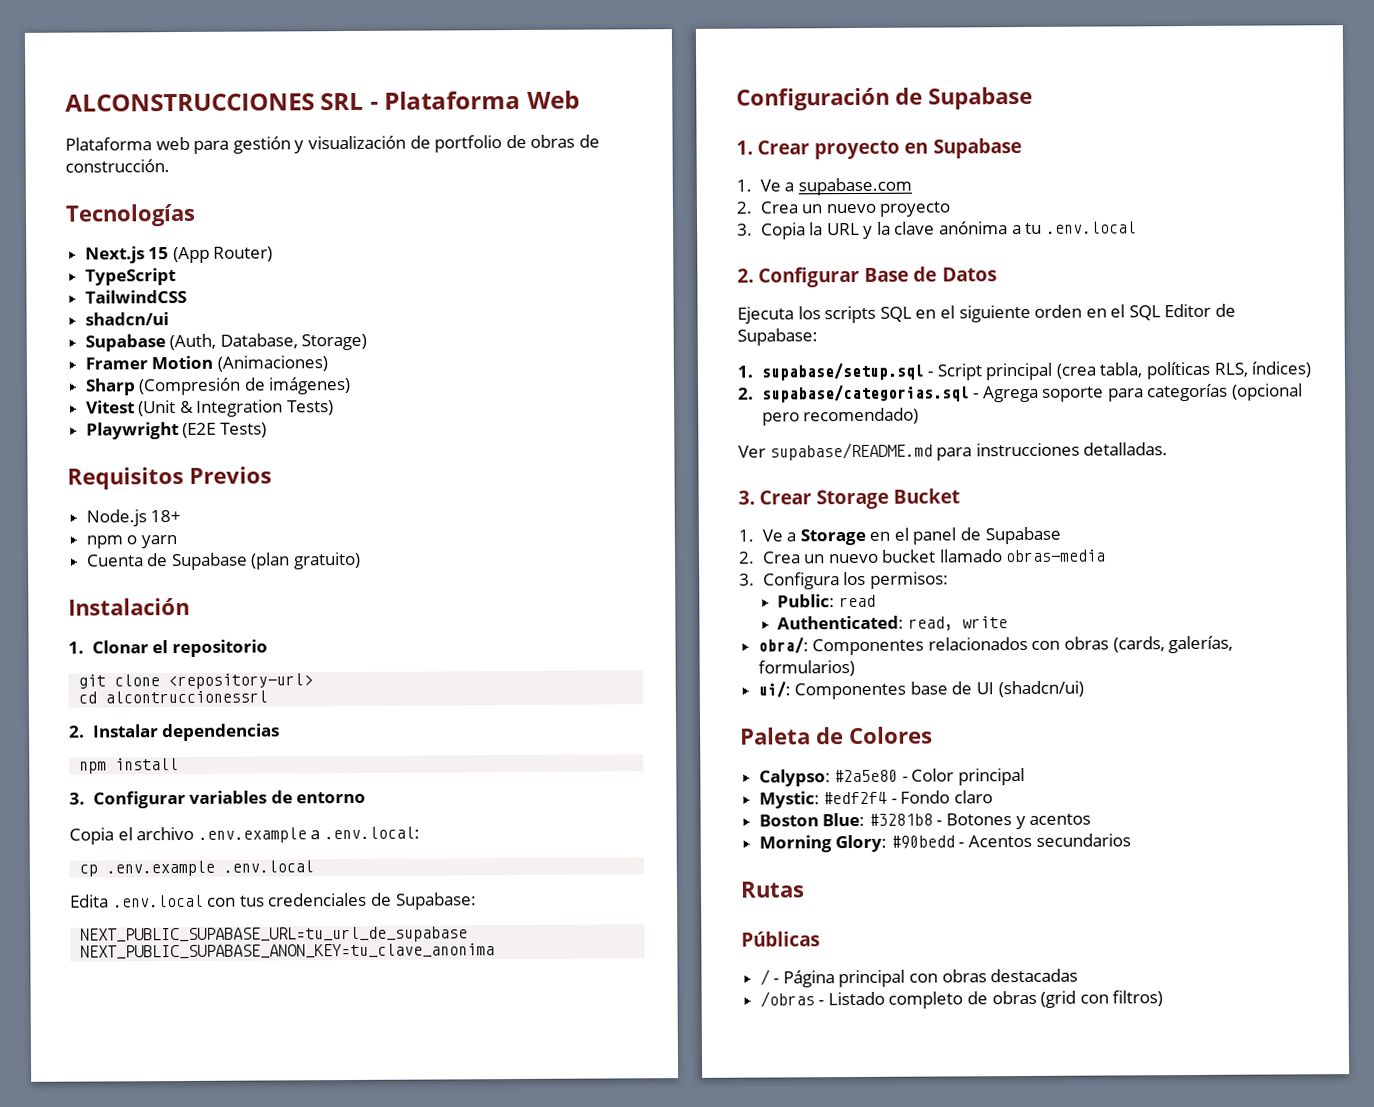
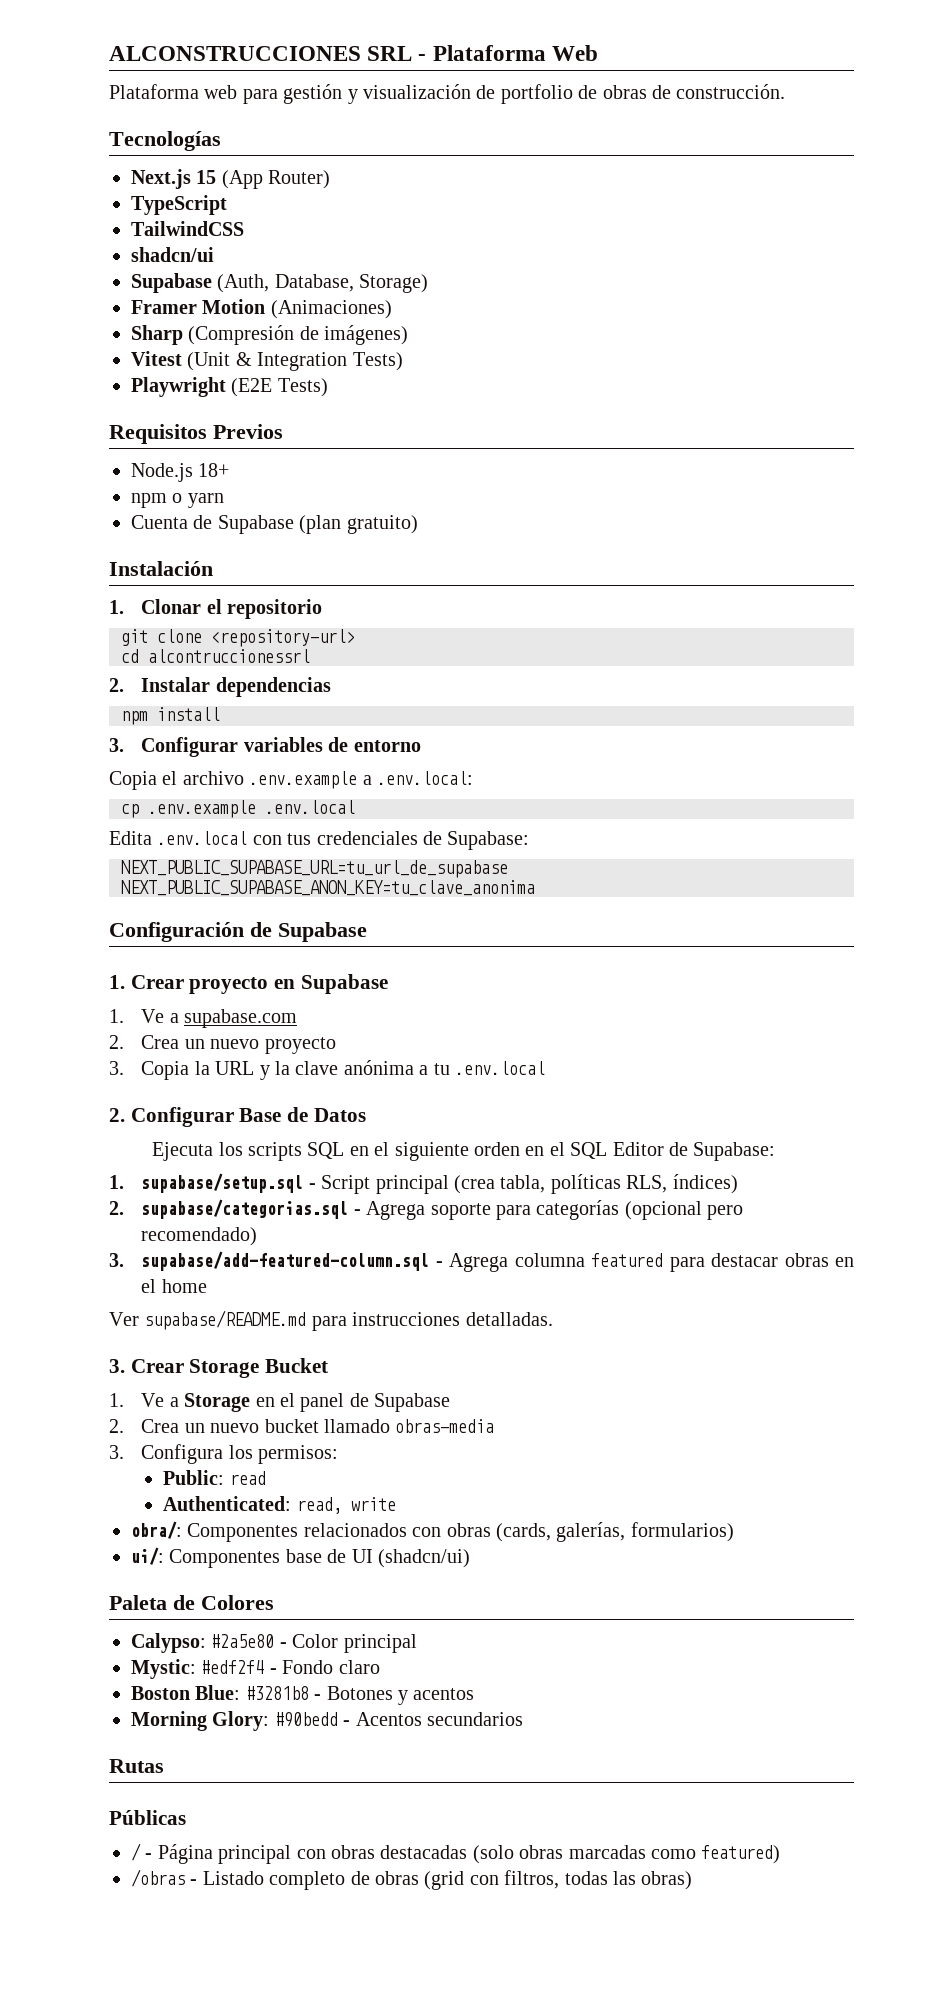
(920, 416) none -> [109,1251,854,1272] [141,1279,207,1293] // 3. supabase/add-featured-column.sql - Agrega columna featured para destacar obras en el home
(1079, 975) none -> [472,1845,781,1864] (solo obras marcadas como featured)
[1112,990,1164,1007] filtros) -> [504,1870,693,1890] filtros, todas las obras)

